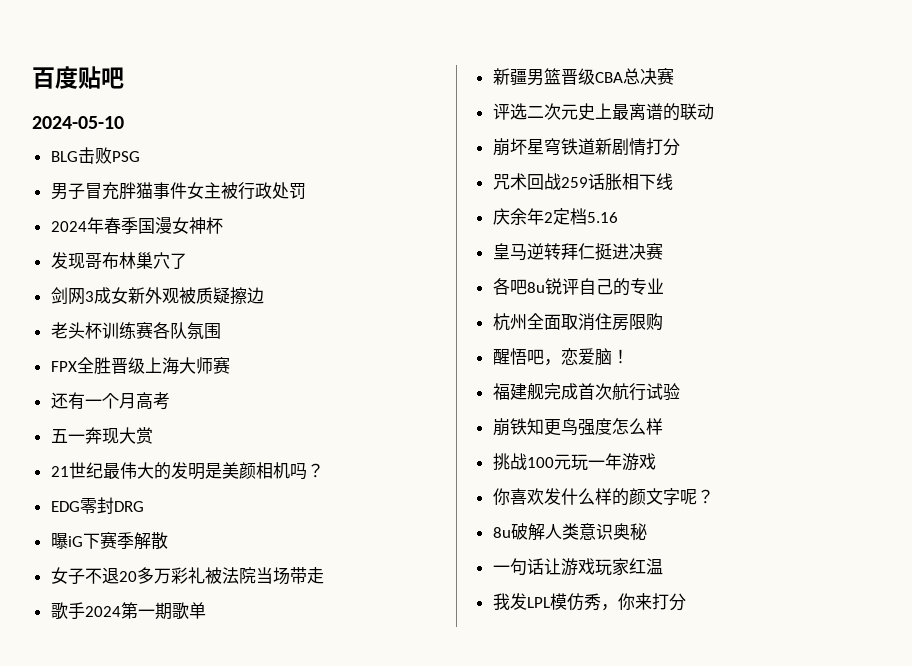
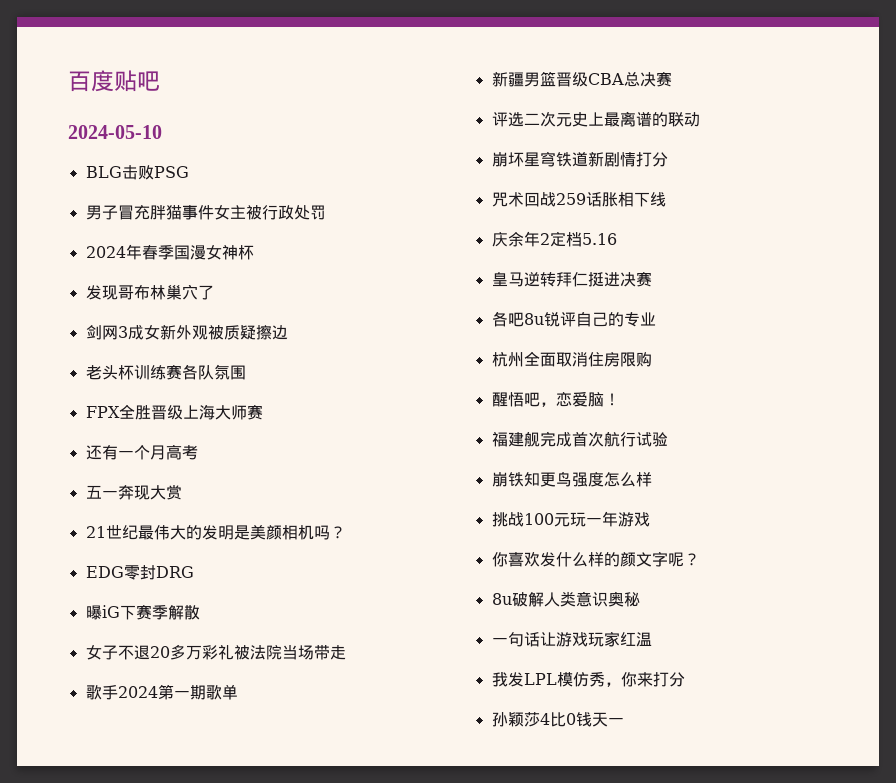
(686, 602) none -> [491,712,624,727] // 孙颖莎4比0钱天一

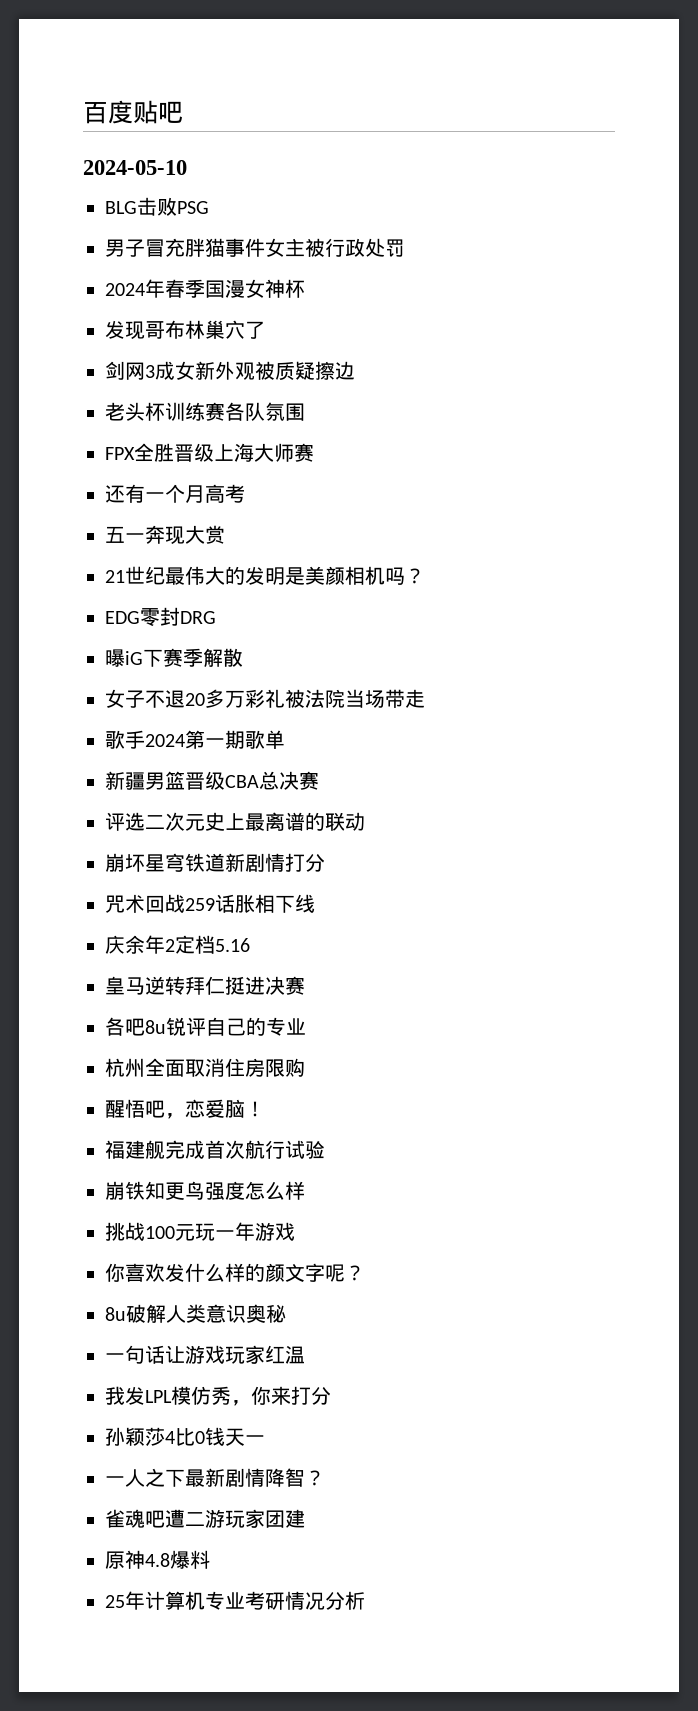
(624, 721) none -> [105,1468,325,1487] [105,1509,305,1528] [105,1550,210,1569] [105,1591,365,1610] // 一人之下最新剧情降智？ // 雀魂吧遭二游玩家团建 // 原神4.8爆料 // 25年计算机专业考研情况分析

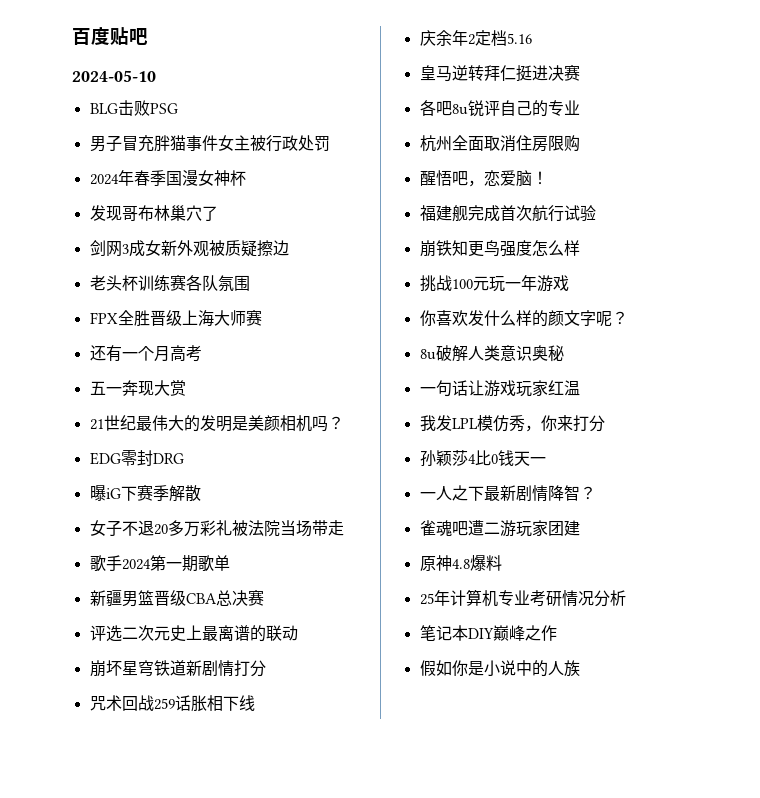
(365, 1600) none -> [419,625,557,641] [419,660,580,677] // 笔记本DIY巅峰之作 // 假如你是小说中的人族

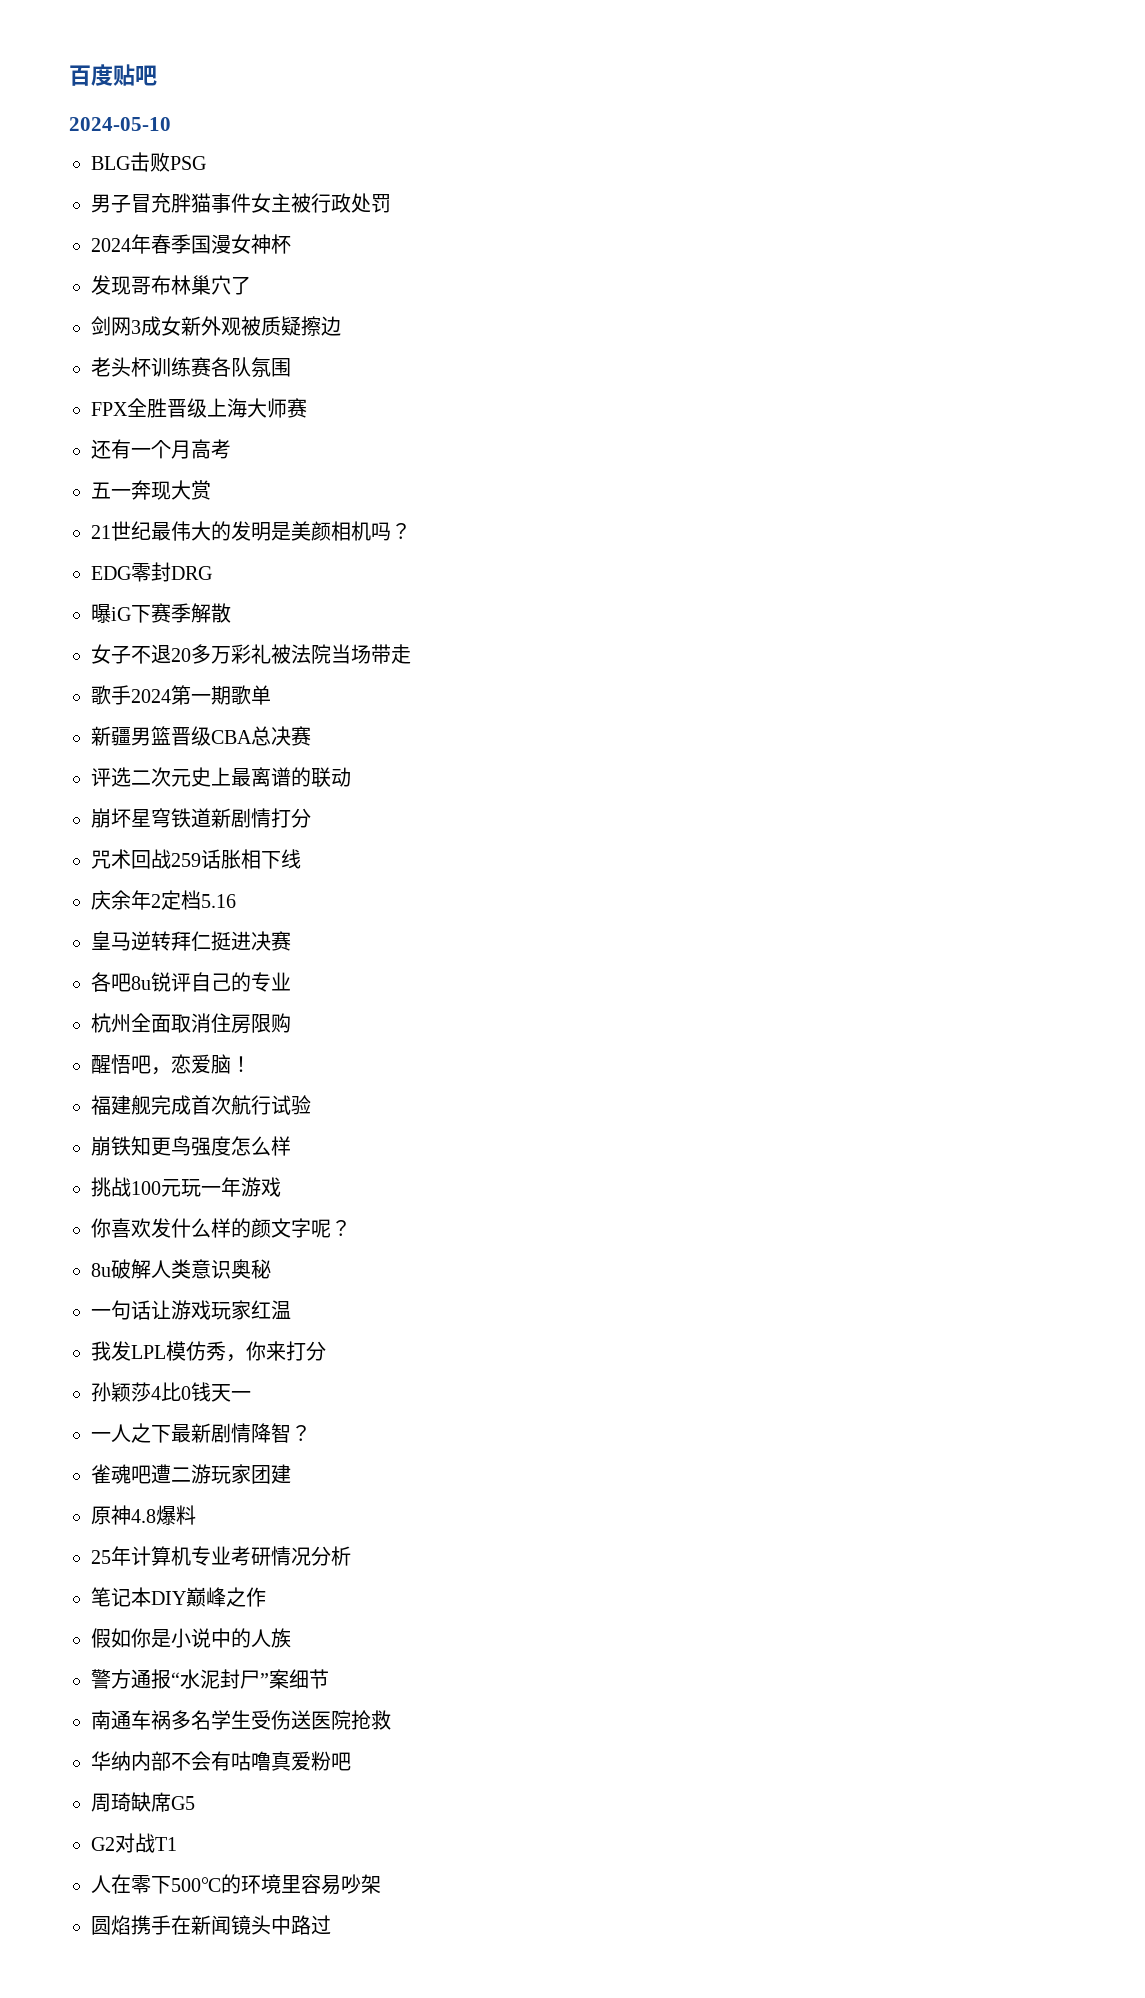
(580, 668) none -> [91,1669,329,1689] [91,1710,391,1730] [91,1751,351,1771] [91,1792,195,1812] [91,1833,177,1853] [91,1874,381,1895] [91,1915,331,1935] // 警方通报“水泥封尸”案细节 // 南通车祸多名学生受伤送医院抢救 // 华纳内部不会有咕噜真爱粉吧 // 周琦缺席G5 // G2对战T1 // 人在零下500℃的环境里容易吵架 // 圆焰携手在新闻镜头中路过

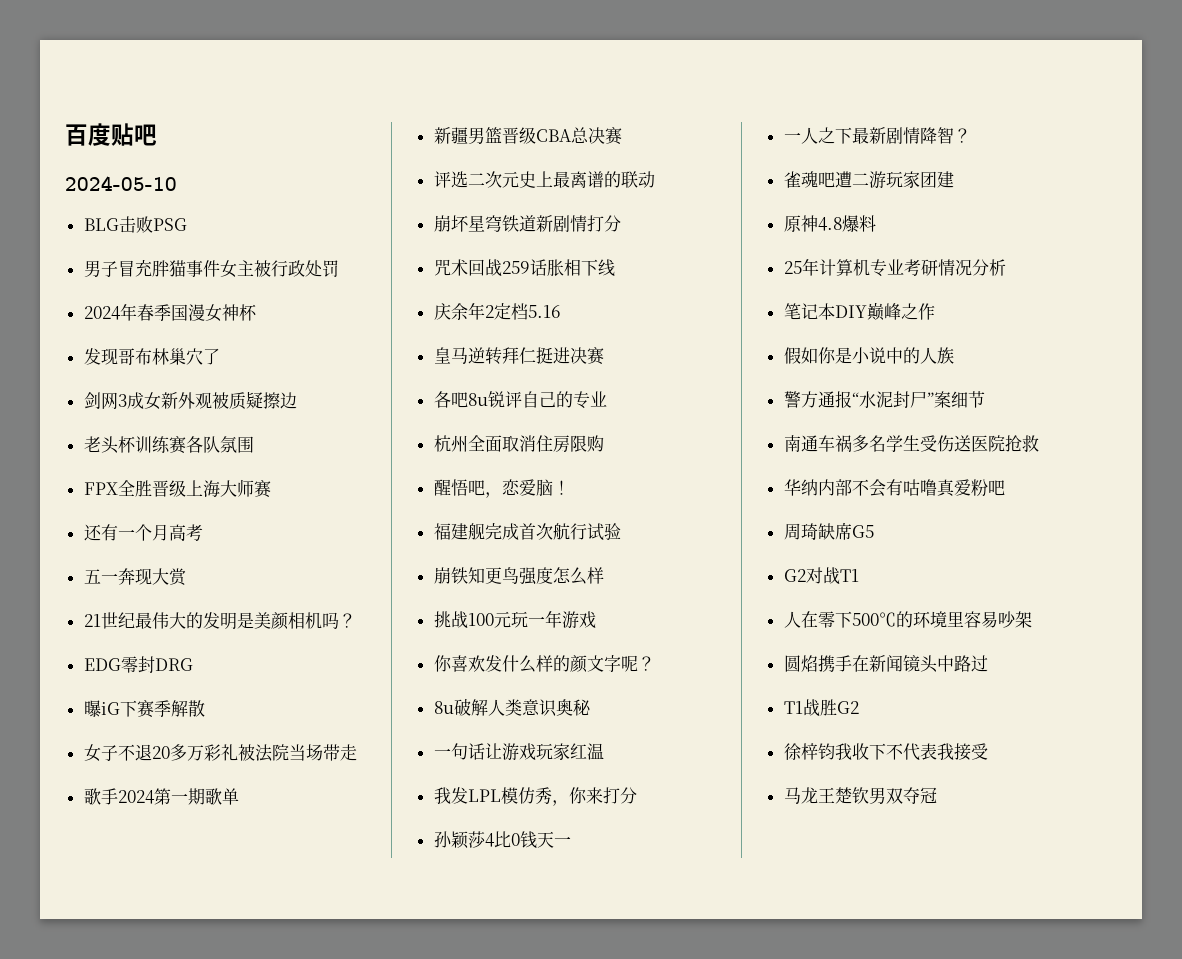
(331, 1925) none -> [783,699,859,717] [783,743,988,761] [783,787,937,804] // T1战胜G2 // 徐梓钧我收下不代表我接受 // 马龙王楚钦男双夺冠

